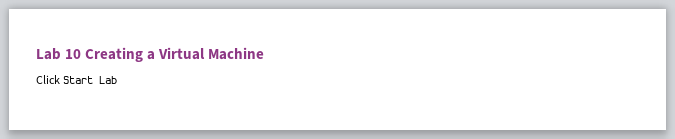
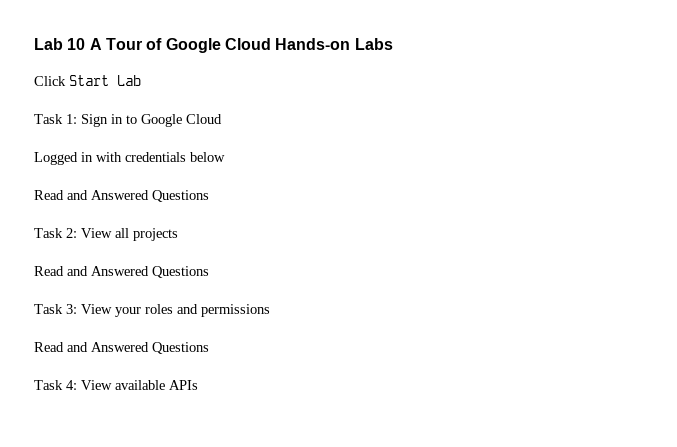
[85,47,265,62] [36,75,118,84] Creating a Virtual Machine // Click Start Lab -> [89,38,393,53] [34,75,141,86] [34,114,222,127] [34,152,225,165] [34,190,209,202] [34,228,178,241] [34,266,209,278] [34,304,270,317] [34,342,209,354] [34,380,198,390] A Tour of Google Cloud Hands-on Labs // Click Start Lab // Task 1: Sign in to Google Cloud // Logged in with credentials below // Read and Answered Questions // Task 2: View all projects // Read and Answered Questions // Task 3: View your roles and permissions // Read and Answered Questions // Task 4: View available APIs

